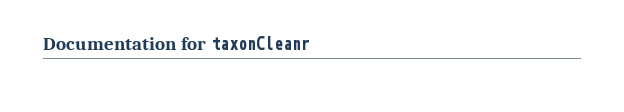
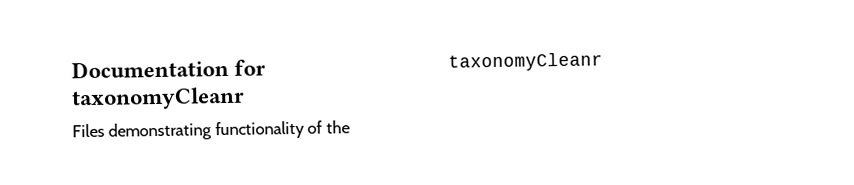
[210,36,310,50] taxonCleanr -> [71,86,245,111] [72,120,350,141] [448,52,603,72] taxonomyCleanr // Files demonstrating functionality of the taxonomyCleanr

